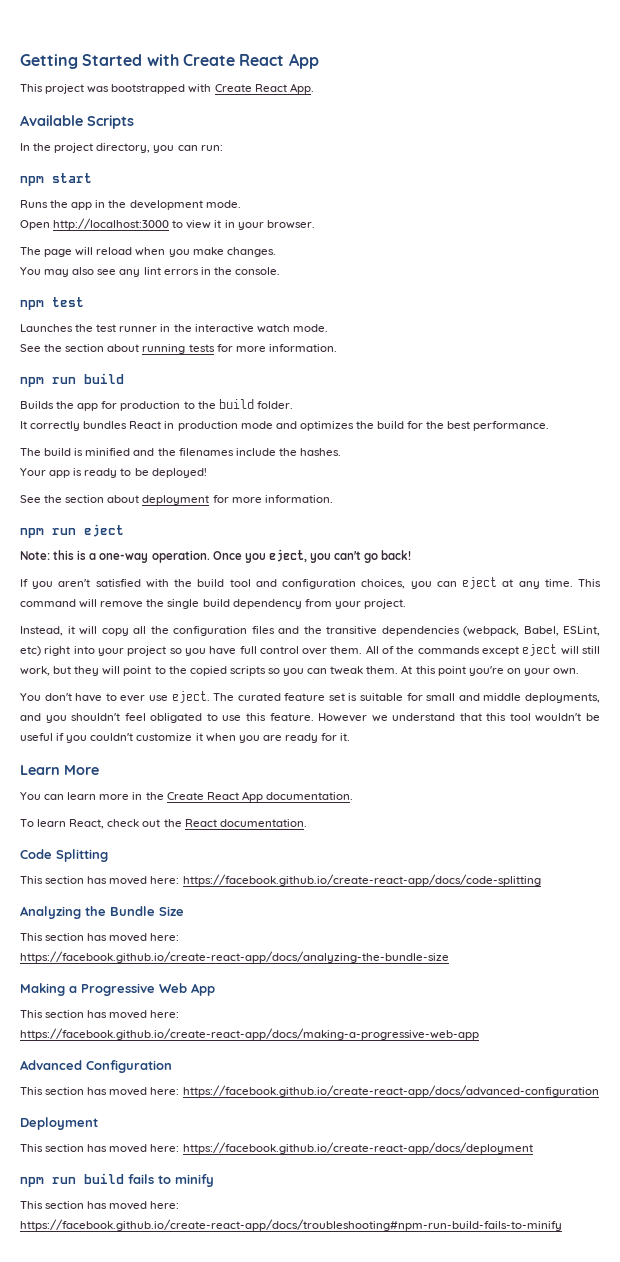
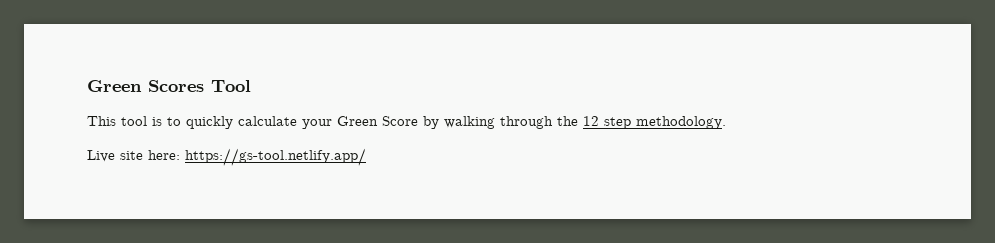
[20,53,319,69] [20,83,314,94] [20,115,134,129] [20,143,223,153] [20,173,92,186] [20,200,241,210] [20,218,315,230] [20,247,276,257] [20,267,280,277] [20,297,84,310] [20,324,328,333] [20,344,337,354] [20,373,124,387] [20,399,293,411] [20,421,550,431] [20,448,341,456] [20,468,207,478] [20,495,333,505] [20,524,124,538] [20,549,412,563] [20,577,601,589] [20,599,406,609] [20,626,600,636] [20,644,600,656] [20,665,580,676] [20,691,600,703] [20,713,600,723] [20,733,351,743] [20,765,99,775] [20,791,353,802] [20,819,307,829] [20,849,108,862] [20,874,541,886] [20,906,184,919] [20,933,180,942] [20,951,449,963] [20,983,215,996] [20,1010,180,1019] [20,1028,479,1040] [20,1060,172,1073] [20,1085,599,1097] [20,1117,98,1130] [20,1142,533,1154] [20,1173,214,1187] [20,1201,180,1210] [20,1219,562,1231] Getting Started with Create React App // This project was bootstrapped with Create React App. // Available Scripts // In the project directory, you can run: // npm start // Runs the app in the development mode. // Open http://localhost:3000 to view it in your browser. // The page will reload when you make changes. // You may also see any lint errors in the console. // npm test // Launches the test runner in the interactive watch mode. // See the section about running tests for more information. // npm run build // Builds the app for production to the build folder. // It correctly bundles React in production mode and optimizes the build for the best performance. // The build is minified and the filenames include the hashes. // Your app is ready to be deployed! // See the section about deployment for more information. // npm run eject // Note: this is a one-way operation. Once you eject, you can't go back! // If you aren't satisfied with the build tool and configuration choices, you can eject at any time. This command will remove the single build dependency from your project. // Instead, it will copy all the configuration files and the transitive dependencies (webpack, Babel, ESLint, etc) right into your project so you have full control over them. All of the commands except eject will still work, but they will point to the copied scripts so you can tweak them. At this point you're on your own. // You don't have to ever use eject. The curated feature set is suitable for small and middle deployments, and you shouldn't feel obligated to use this feature. However we understand that this tool wouldn't be useful if you couldn't customize it when you are ready for it. // Learn More // You can learn more in the Create React App documentation. // To learn React, check out the React documentation. // Code Splitting // This section has moved here: https://facebook.github.io/create-react-app/docs/code-splitting // Analyzing the Bundle Size // This section has moved here: https://facebook.github.io/create-react-app/docs/analyzing-the-bundle-size // Making a Progressive Web App // This section has moved here: https://facebook.github.io/create-react-app/docs/making-a-progressive-web-app // Advanced Configuration // This section has moved here: https://facebook.github.io/create-react-app/docs/advanced-configuration // Deployment // This section has moved here: https://facebook.github.io/create-react-app/docs/deployment // npm run build fails to minify // This section has moved here: https://facebook.github.io/create-react-app/docs/troubleshooting#npm-run-build-fails-to-minify -> [87,80,251,92] [87,116,726,129] [87,148,366,166] Green Scores Tool // This tool is to quickly calculate your Green Score by walking through the 12 step methodology. // Live site here: https://gs-tool.netlify.app/

